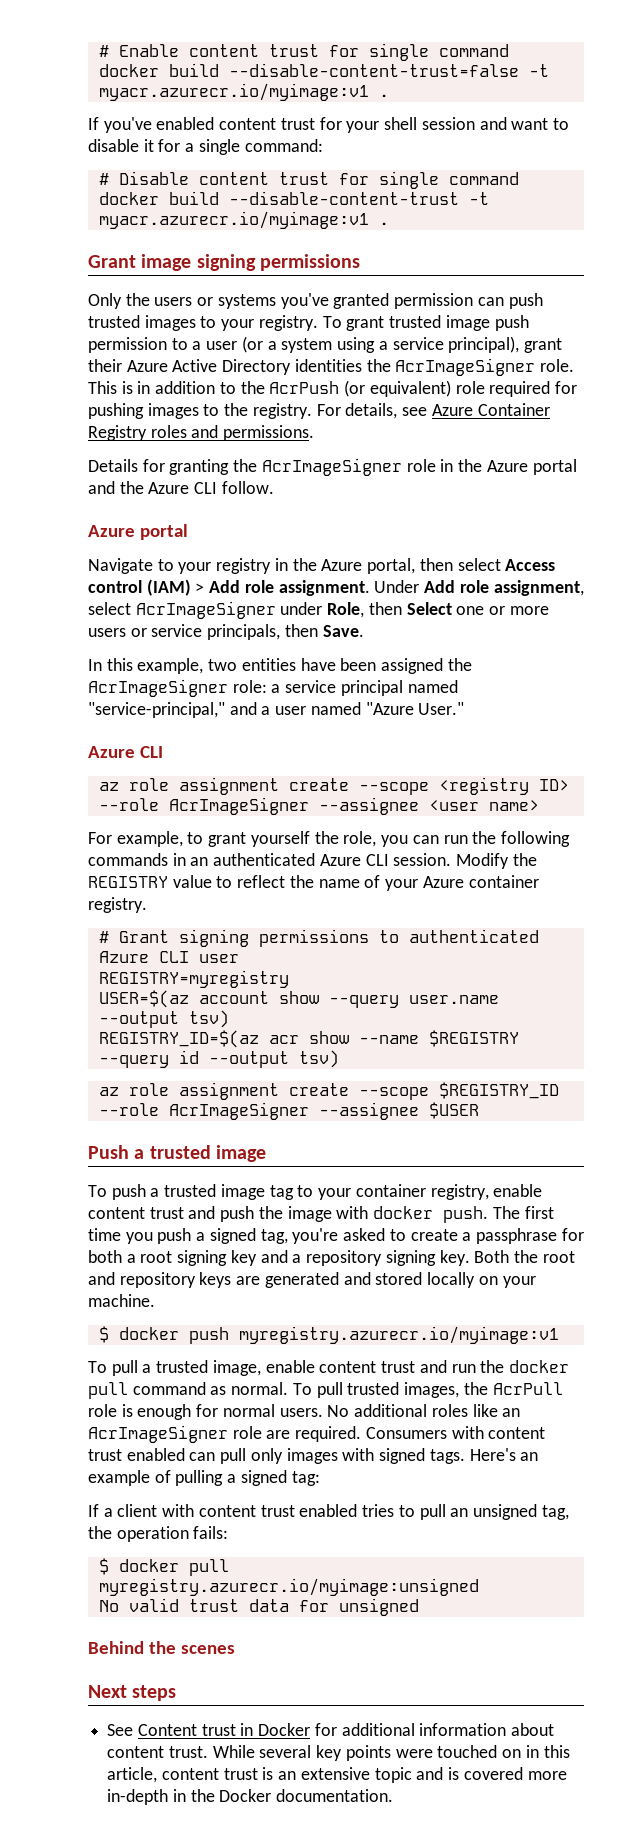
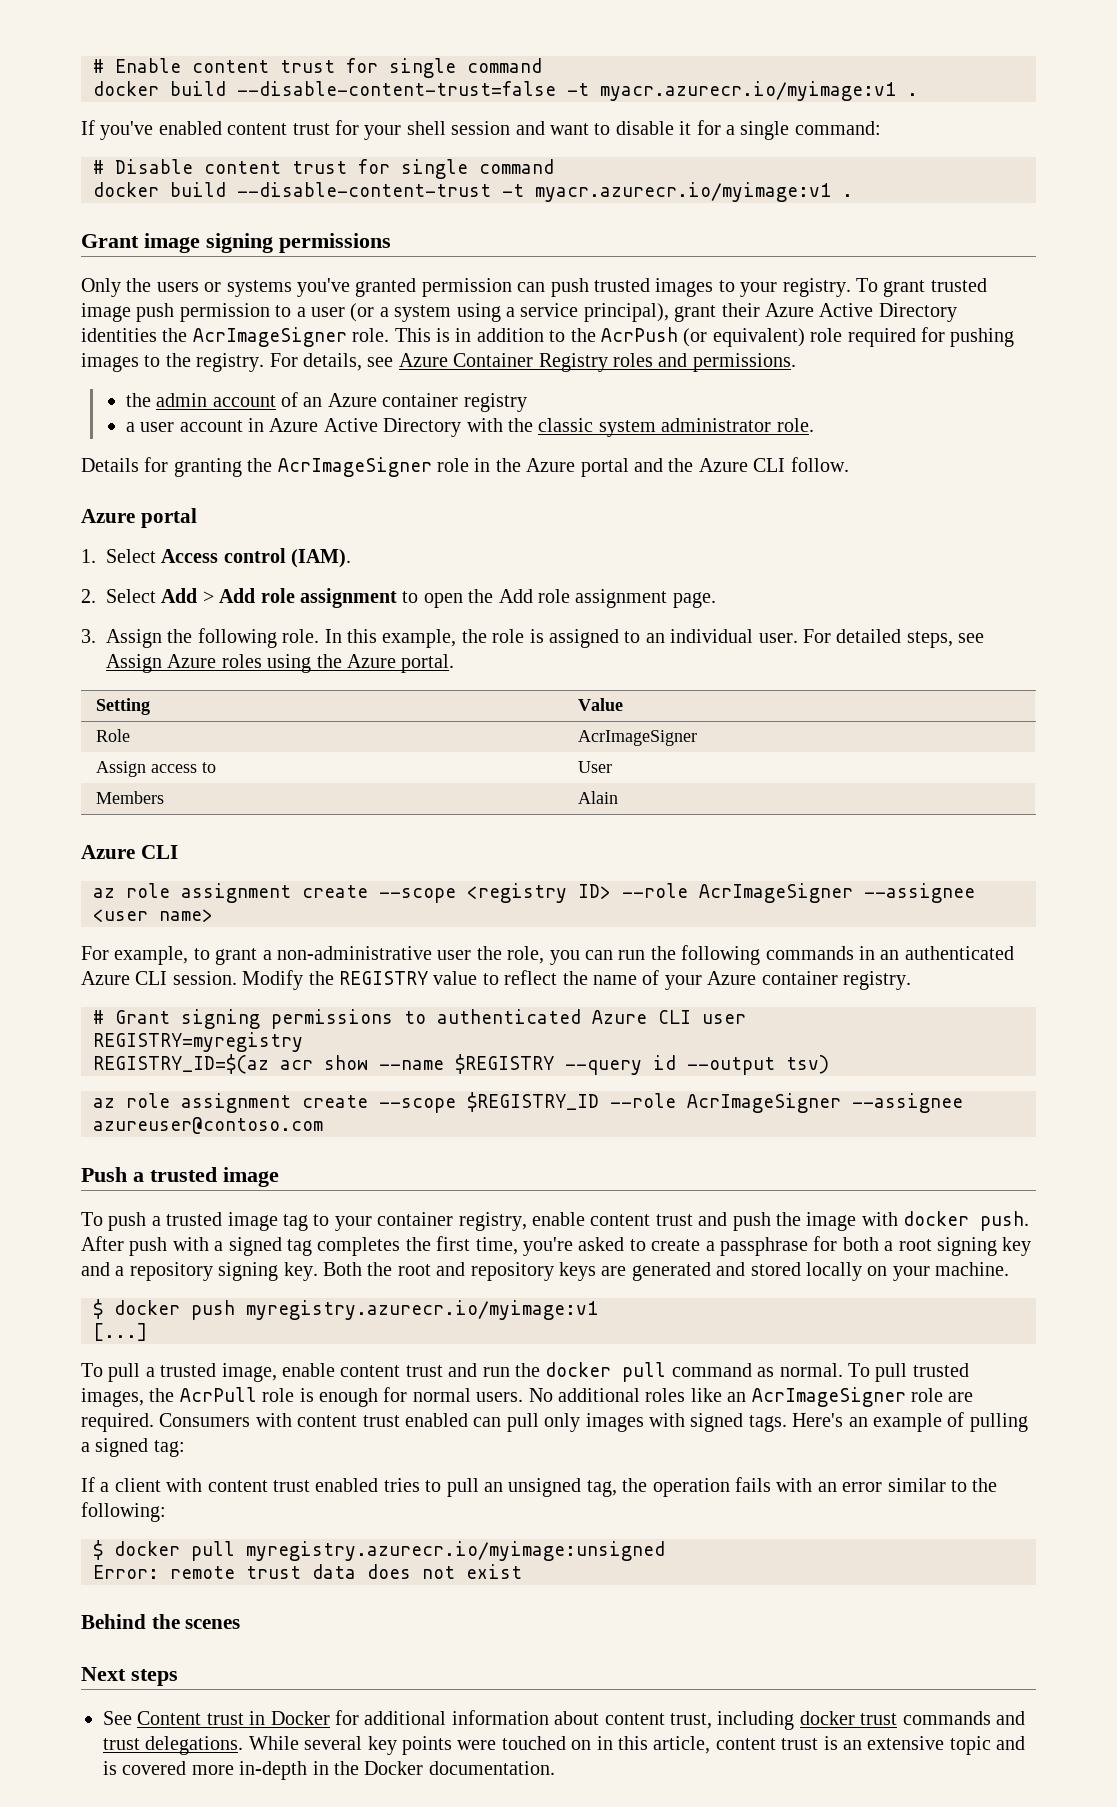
(315, 433) none -> [125,392,527,412] [125,418,814,437] // the admin account of an Azure container registry // a user account in Azure Active Directory with the classic system administrator role.
[88,558,556,574] [88,579,584,596] [88,601,549,619] [88,624,364,640] [88,658,472,674] [88,679,458,697] [88,702,465,718] Navigate to your registry in the Azure portal, then select Access control (IAM) > Add role assignment. Under Add role assignment, select AcrImageSigner under Role, then Select one or more users or service principals, then Save. // In this example, two entities have been assigned the AcrImageSigner role: a service principal named "service-principal," and a user named "Azure User." -> [81,548,352,568] [81,588,716,608] [81,628,985,648] [106,654,455,673] [95,698,150,715] [577,698,623,711] [95,729,130,742] [577,730,697,746] [95,761,216,777] [577,761,612,773] [95,791,164,804] [577,791,618,804] 1. Select Access control (IAM). // 2. Select Add > Add role assignment to open the Add role assignment page. // 3. Assign the following role. In this example, the role is assigned to an individual user. For detailed steps, see Assign Azure roles using the Azure portal. // Setting | Value // Role | AcrImageSigner // Assign access to | User // Members | Alain
[250,831,310,847] yourself -> [262,946,472,960] a non-administrative user
[98,990,499,1008] [98,1010,229,1028] // USER=$(az account show --query user.name --output tsv) -> (303, 1042) none
[428,1102,479,1119] $USER -> [93,1117,323,1134] azureuser@contoso.com
[492,1206,554,1219] [88,1228,288,1244] The first time you push a signed tag, -> [81,1236,518,1256] After push with a signed tag completes the first time,
(559, 1335) none -> [93,1323,147,1341] // [...]
[193,1526,229,1539] [98,1558,229,1576] [98,1578,479,1596] [98,1598,419,1616] fails: // $ docker pull myregistry.azurecr.io/myimage:unsigned // No valid trust data for unsigned -> [734,1477,998,1492] [81,1502,166,1522] [93,1540,665,1561] [93,1564,522,1579] fails with an error similar to the following: // $ docker pull myregistry.azurecr.io/myimage:unsigned // Error: remote trust data does not exist
[168,1746,208,1758] trust. -> [669,1711,1025,1730] [103,1736,244,1755] trust, including docker trust commands and trust delegations.

